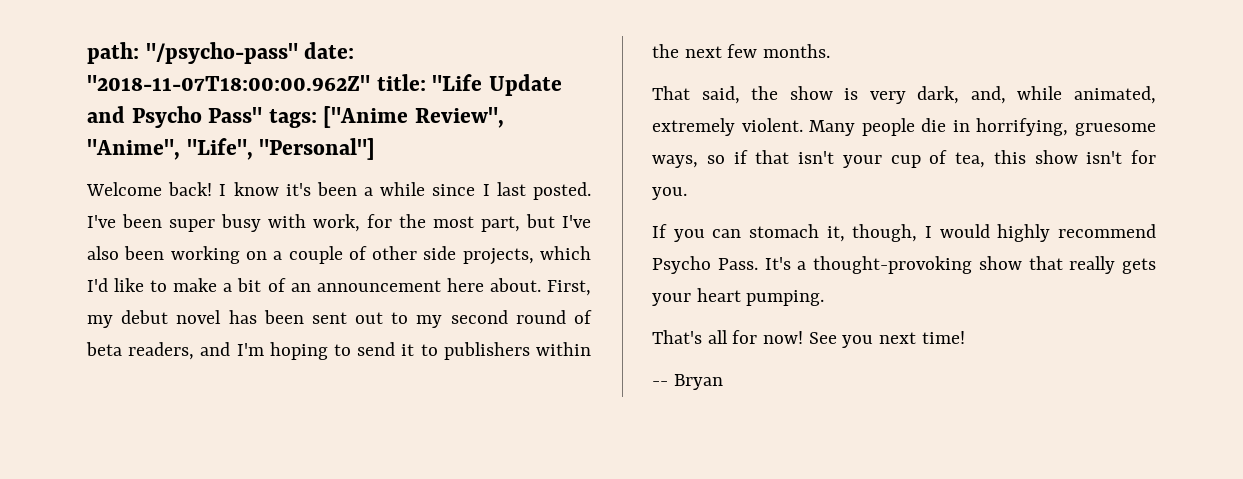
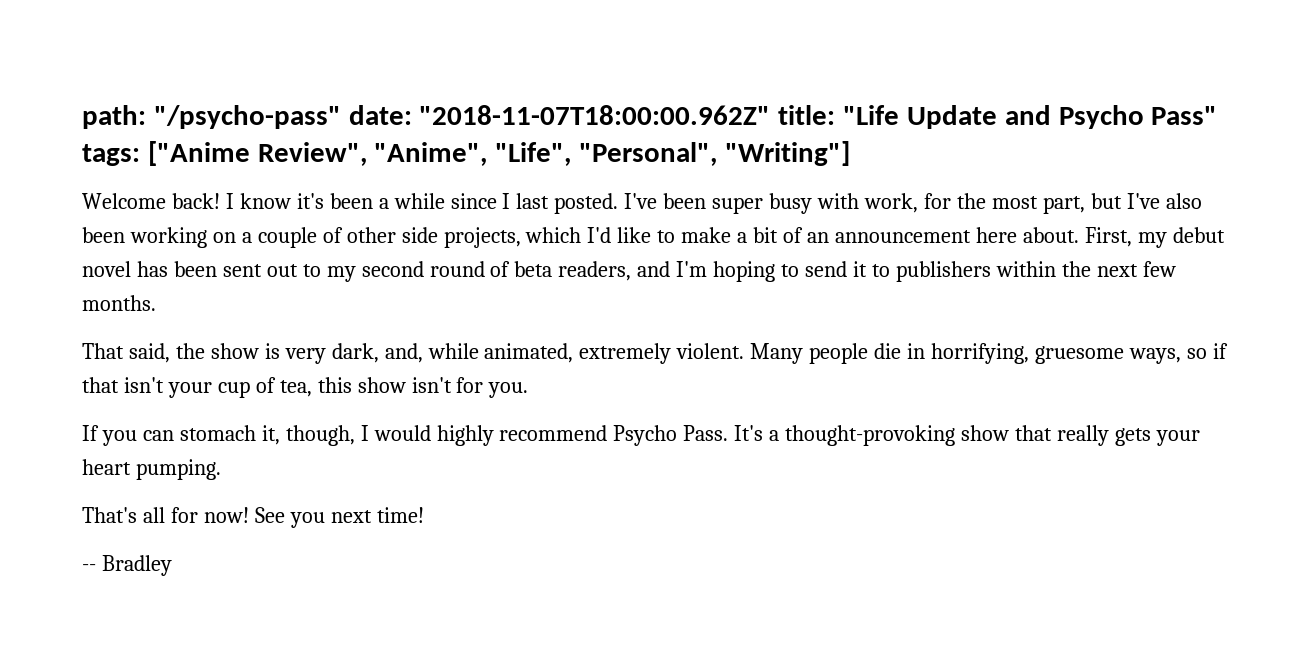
[259,138,376,160] "Personal"] -> [579,141,850,166] "Personal", "Writing"]
[673,374,723,390] Bryan -> [101,555,172,576] Bradley

